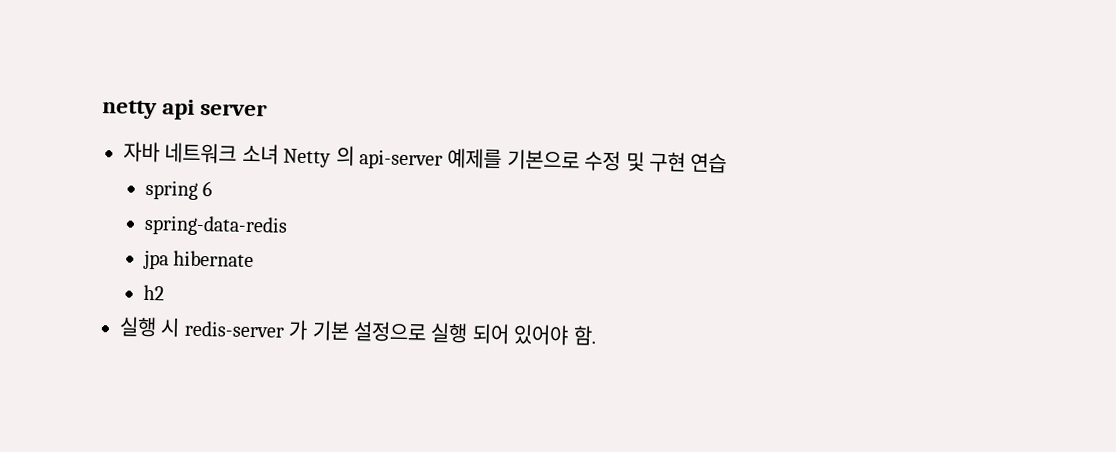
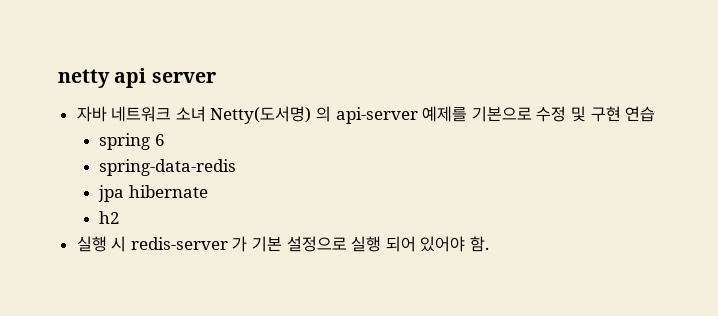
[283,148,332,168] Netty -> [210,106,312,124] Netty(도서명)

